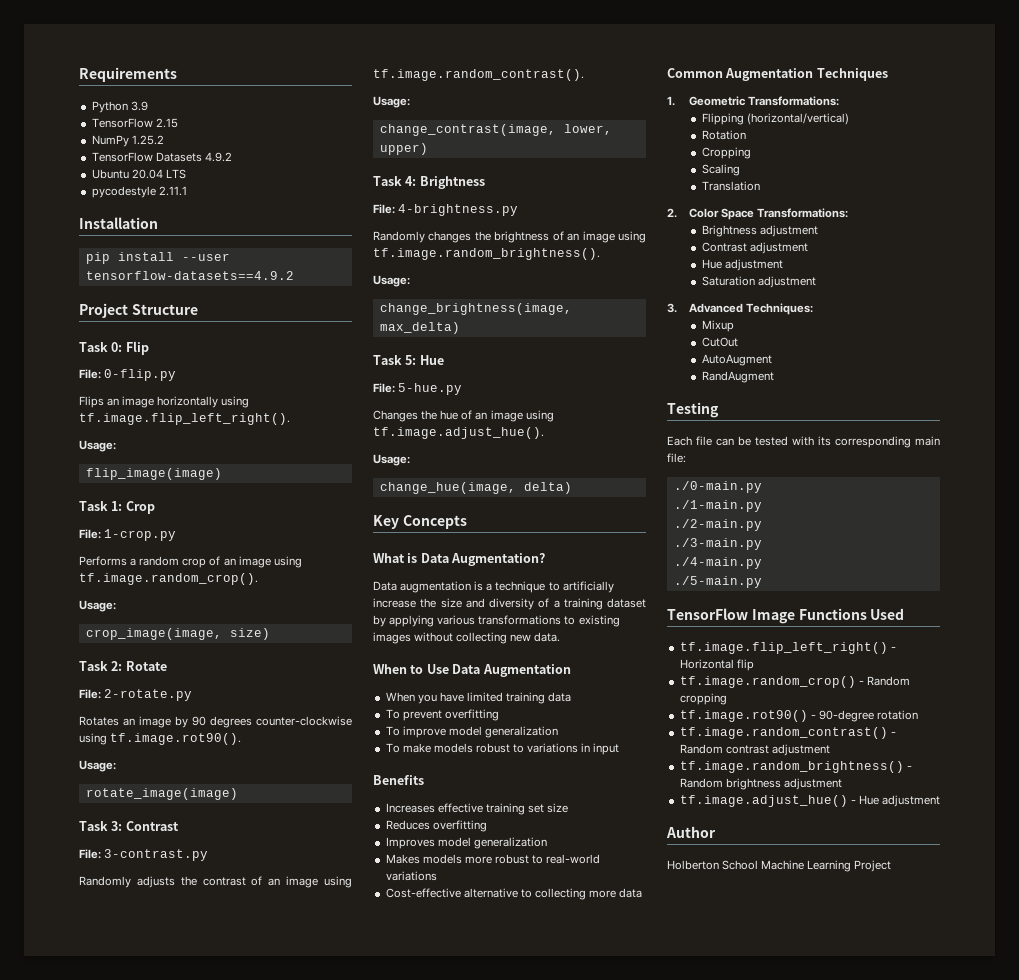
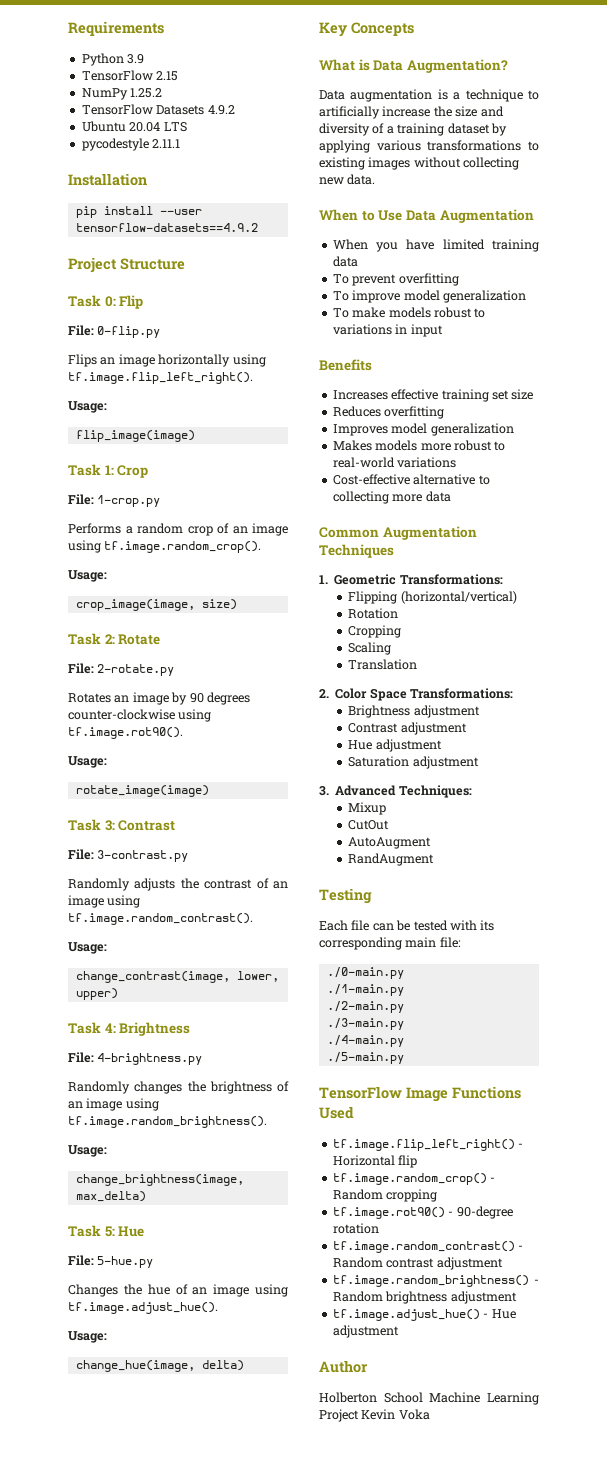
(892, 866) none -> [361,1409,430,1420] Kevin Voka

